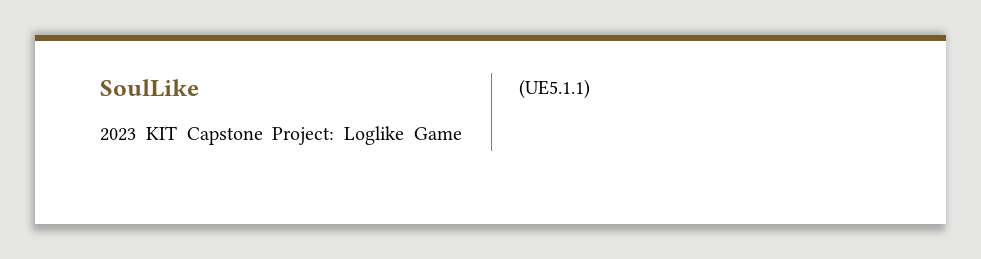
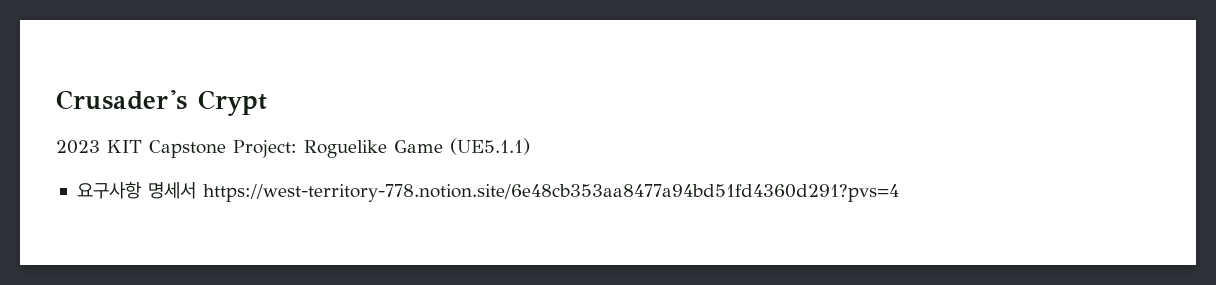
[100,79,199,97] SoulLike -> [56,90,267,116] Crusader's Crypt
[344,126,405,145] Loglike -> [304,140,387,158] Roguelike
(590, 89) none -> [76,181,899,202] // 요구사항 명세서 https://west-territory-778.notion.site/6e48cb353aa8477a94bd51fd4360d291?pvs=4

